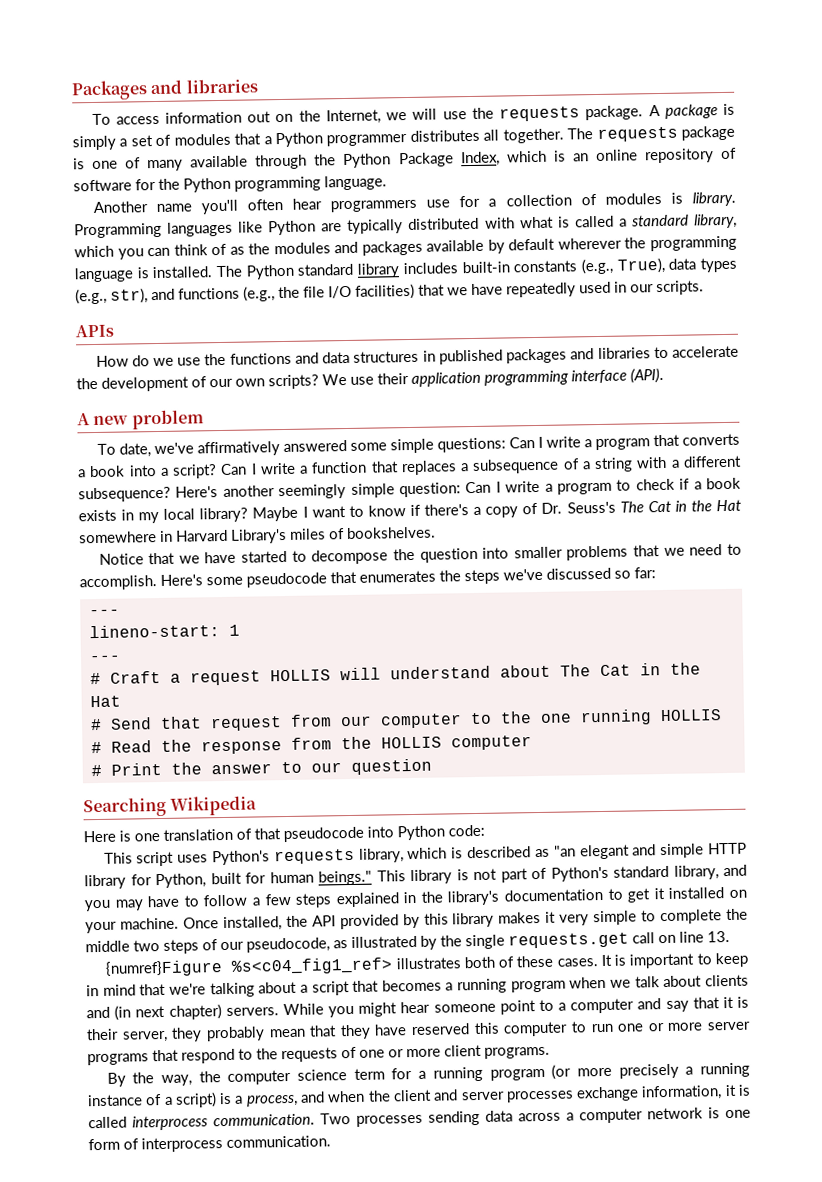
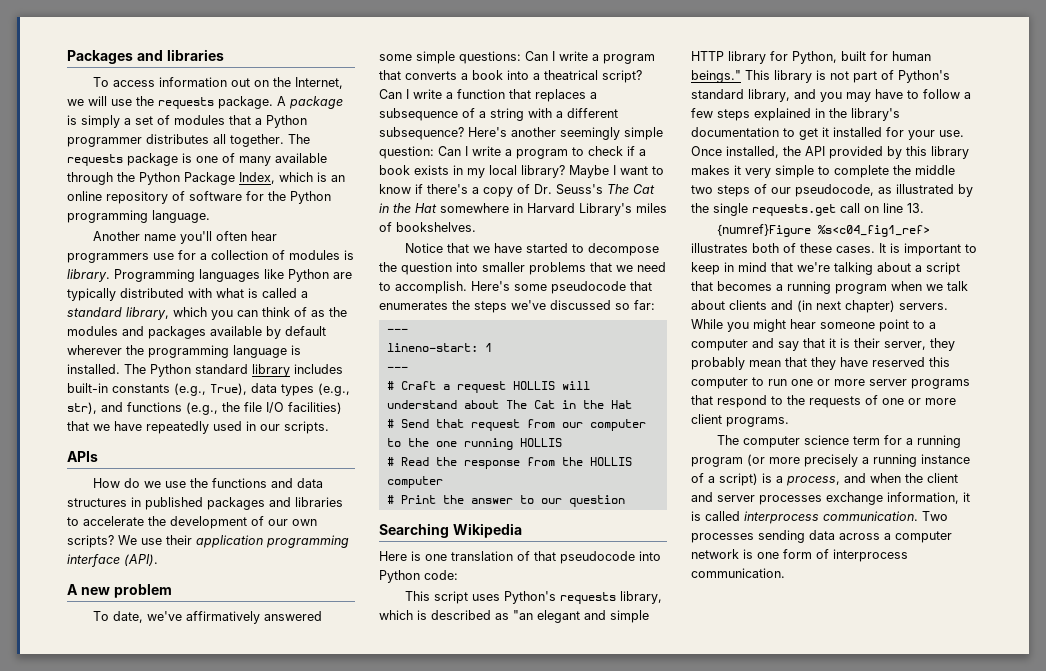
(169, 471) none -> [544,70,598,80] theatrical
[729,889,748,898] [85,917,179,934] on your machine. -> [886,127,964,140] for your use.
[106,1071,221,1087] By the way, the -> [716,435,739,445] The

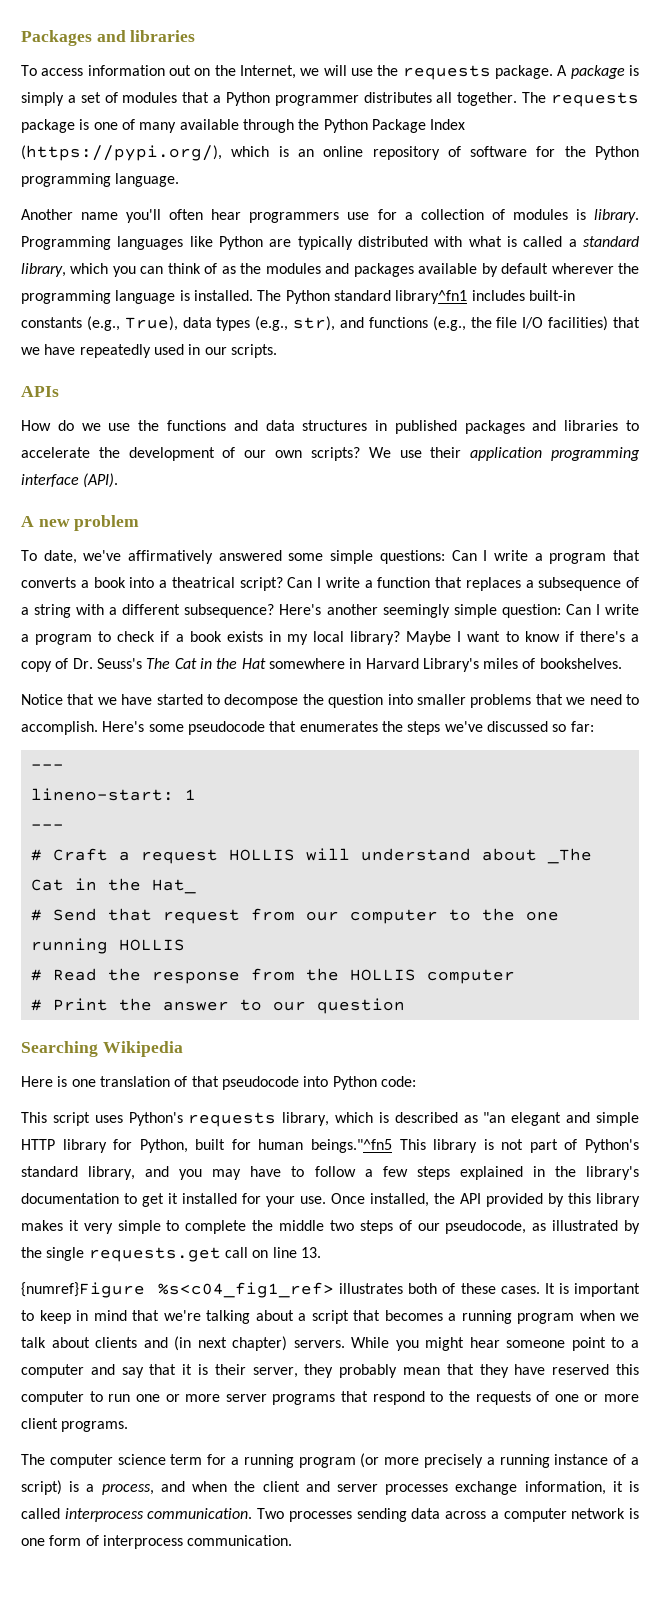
[239,172,275,184] Index, -> [430,119,466,130] [21,145,222,161] Index (https://pypi.org/),
[252,364,290,377] library -> [395,290,468,304] library^fn1
[505,400,632,409] The Cat in the Hat -> [546,848,592,864] [30,878,196,894] _The Cat in the Hat_
[691,70,741,83] beings." -> [311,1139,392,1153] beings."^fn5

